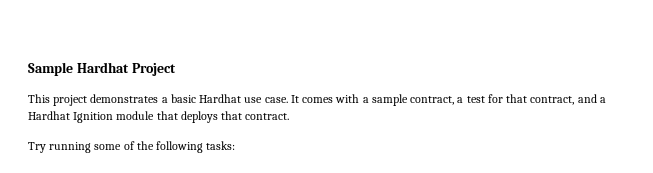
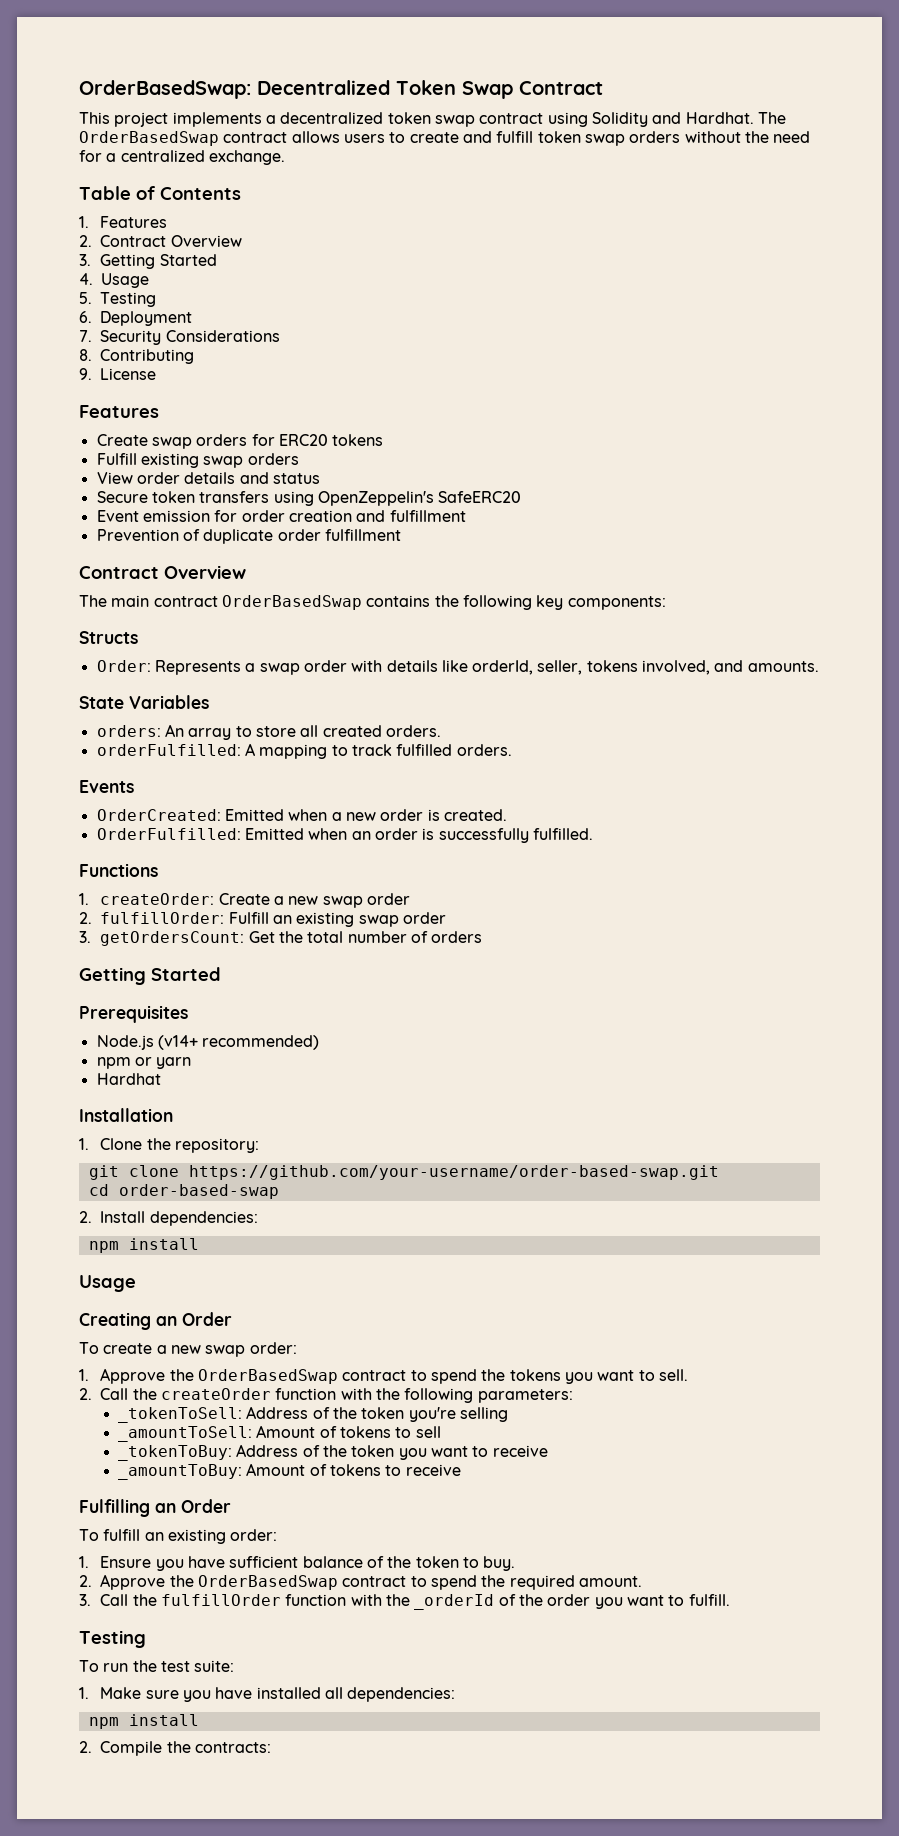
[28,62,176,76] [28,94,606,106] [28,111,290,123] [28,141,236,153] Sample Hardhat Project // This project demonstrates a basic Hardhat use case. It comes with a sample contract, a test for that contract, and a Hardhat Ignition module that deploys that contract. // Try running some of the following tasks: -> [79,80,603,99] [79,112,786,127] [79,131,811,146] [79,150,285,165] [79,186,241,200] [79,216,168,228] [79,235,242,247] [79,254,217,269] [79,273,149,288] [79,292,157,307] [79,311,193,326] [79,330,280,345] [79,349,195,364] [79,368,157,380] [79,405,159,418] [96,434,384,449] [96,453,299,468] [96,472,320,484] [96,491,522,506] [96,510,466,522] [96,529,401,544] [79,565,246,579] [79,595,666,610] [79,631,138,644] [96,660,819,675] [79,695,209,709] [96,724,441,740] [96,743,512,759] [79,780,134,793] [96,809,507,821] [96,828,593,843] [79,863,158,877] [79,893,411,908] [79,912,447,927] [79,931,483,946] [79,967,221,985] [79,1005,188,1023] [96,1035,320,1050] [96,1057,192,1069] [96,1073,161,1085] [79,1108,173,1122] [79,1138,260,1153] [88,1165,719,1180] [88,1184,279,1199] [79,1211,258,1226] [88,1238,199,1253] [79,1275,136,1292] [79,1312,232,1330] [79,1342,297,1357] [79,1368,688,1384] [79,1388,573,1403] [118,1406,508,1423] [118,1425,441,1442] [118,1444,548,1461] [118,1463,461,1480] [79,1499,231,1517] [79,1529,278,1544] [79,1556,516,1571] [79,1574,642,1590] [79,1594,730,1610] [79,1630,146,1648] [79,1660,235,1672] [79,1687,456,1702] [88,1714,199,1729] [79,1741,272,1756] OrderBasedSwap: Decentralized Token Swap Contract // This project implements a decentralized token swap contract using Solidity and Hardhat. The OrderBasedSwap contract allows users to create and fulfill token swap orders without the need for a centralized exchange. // Table of Contents // 1. Features // 2. Contract Overview // 3. Getting Started // 4. Usage // 5. Testing // 6. Deployment // 7. Security Considerations // 8. Contributing // 9. License // Features // Create swap orders for ERC20 tokens // Fulfill existing swap orders // View order details and status // Secure token transfers using OpenZeppelin's SafeERC20 // Event emission for order creation and fulfillment // Prevention of duplicate order fulfillment // Contract Overview // The main contract OrderBasedSwap contains the following key components: // Structs // Order: Represents a swap order with details like orderId, seller, tokens involved, and amounts. // State Variables // orders: An array to store all created orders. // orderFulfilled: A mapping to track fulfilled orders. // Events // OrderCreated: Emitted when a new order is created. // OrderFulfilled: Emitted when an order is successfully fulfilled. // Functions // 1. createOrder: Create a new swap order // 2. fulfillOrder: Fulfill an existing swap order // 3. getOrdersCount: Get the total number of orders // Getting Started // Prerequisites // Node.js (v14+ recommended) // npm or yarn // Hardhat // Installation // 1. Clone the repository: // git clone https://github.com/your-username/order-based-swap.git // cd order-based-swap // 2. Install dependencies: // npm install // Usage // Creating an Order // To create a new swap order: // 1. Approve the OrderBasedSwap contract to spend the tokens you want to sell. // 2. Call the createOrder function with the following parameters: // _tokenToSell: Address of the token you're selling // _amountToSell: Amount of tokens to sell // _tokenToBuy: Address of the token you want to receive // _amountToBuy: Amount of tokens to receive // Fulfilling an Order // To fulfill an existing order: // 1. Ensure you have sufficient balance of the token to buy. // 2. Approve the OrderBasedSwap contract to spend the required amount. // 3. Call the fulfillOrder function with the _orderId of the order you want to fulfill. // Testing // To run the test suite: // 1. Make sure you have installed all dependencies: // npm install // 2. Compile the contracts:

